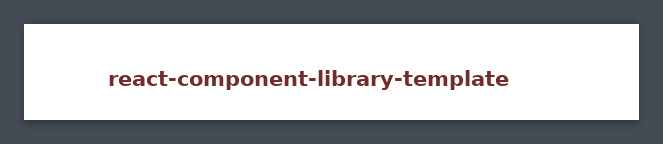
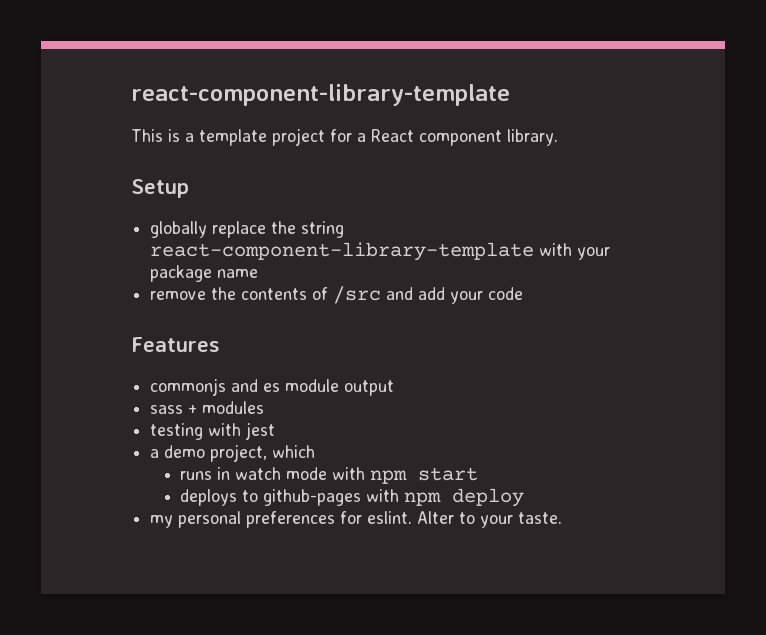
[108,70,509,90] react-component-library-template -> [131,84,510,106] [131,128,558,146] [131,179,189,198] [150,221,345,238] [150,242,611,261] [150,265,259,282] [150,286,524,304] [131,337,220,352] [150,378,395,396] [150,401,265,414] [150,422,276,440] [150,444,316,462] [180,467,479,484] [180,488,525,507] [150,511,563,528] react-component-library-template // This is a template project for a React component library. // Setup // globally replace the string react-component-library-template with your package name // remove the contents of /src and add your code // Features // commonjs and es module output // sass + modules // testing with jest // a demo project, which // runs in watch mode with npm start // deploys to github-pages with npm deploy // my personal preferences for eslint. Alter to your taste.

